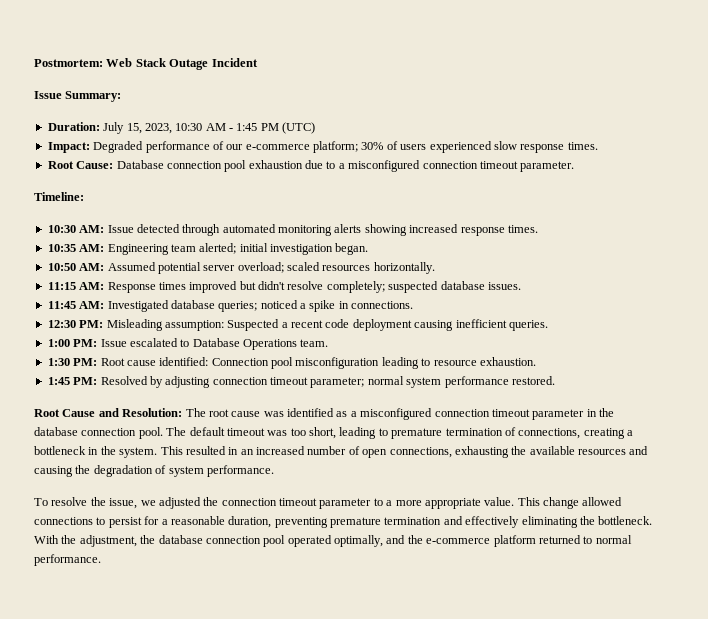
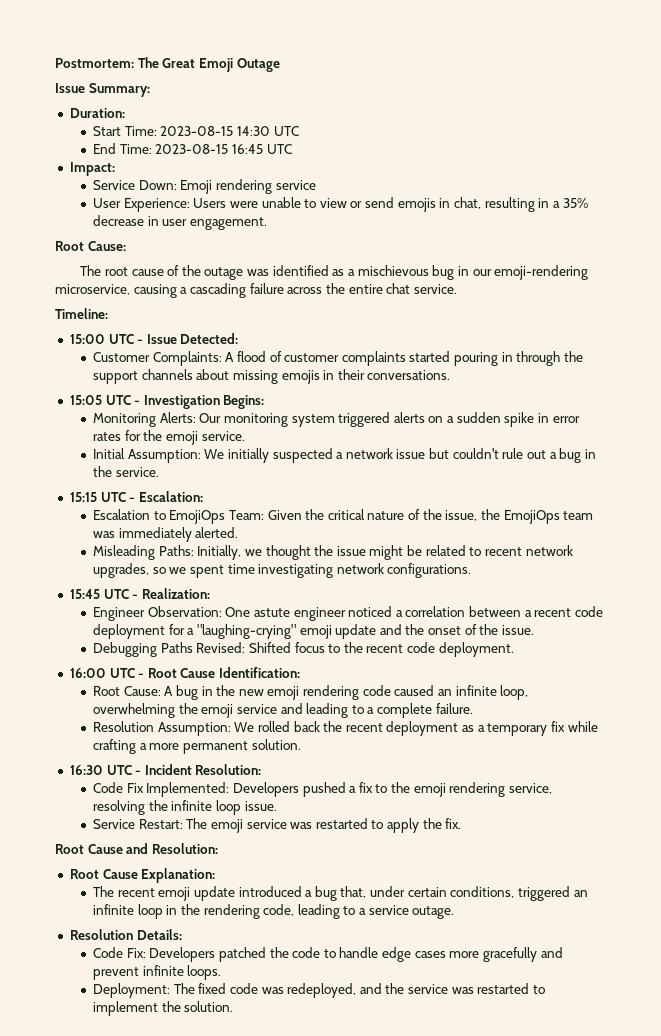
[106,58,166,67] Web Stack -> [137,57,233,72] The Great Emoji
[211,58,258,67] Incident -> (280, 65) none
[103,122,316,134] [47,141,598,153] [47,160,575,172] [34,192,84,201] [47,224,538,236] [47,243,369,255] [47,262,435,274] [47,281,521,293] [47,300,414,312] [47,319,548,331] [47,338,329,350] [47,357,536,369] [47,376,555,388] [34,408,614,420] [34,427,633,439] [34,446,649,458] [34,465,274,477] [34,497,623,509] [34,516,653,528] [34,535,632,547] [34,554,101,566] July 15, 2023, 10:30 AM - 1:45 PM (UTC) // Impact: Degraded performance of our e-commerce platform; 30% of users experienced slow response times. // Root Cause: Database connection pool exhaustion due to a misconfigured connection timeout parameter. // Timeline: // 10:30 AM: Issue detected through automated monitoring alerts showing increased response times. // 10:35 AM: Engineering team alerted; initial investigation began. // 10:50 AM: Assumed potential server overload; scaled resources horizontally. // 11:15 AM: Response times improved but didn't resolve completely; suspected database issues. // 11:45 AM: Investigated database queries; noticed a spike in connections. // 12:30 PM: Misleading assumption: Suspected a recent code deployment causing inefficient queries. // 1:00 PM: Issue escalated to Database Operations team. // 1:30 PM: Root cause identified: Connection pool misconfiguration leading to resource exhaustion. // 1:45 PM: Resolved by adjusting connection timeout parameter; normal system performance restored. // Root Cause and Resolution: The root cause was identified as a misconfigured connection timeout parameter in the database connection pool. The default timeout was too short, leading to premature termination of connections, creating a bottleneck in the system. This resulted in an increased number of open connections, exhausting the available resources and causing the degradation of system performance. // To resolve the issue, we adjusted the connection timeout parameter to a more appropriate value. This change allowed connections to persist for a reasonable duration, preventing premature termination and effectively eliminating the bottleneck. With the adjustment, the database connection pool operated optimally, and the e-commerce platform returned to normal performance. -> [92,126,299,136] [92,143,292,154] [69,162,115,176] [92,179,316,194] [92,197,588,212] [92,215,267,230] [55,241,126,251] [80,265,589,280] [55,283,457,298] [55,308,108,319] [69,333,239,344] [92,351,584,366] [92,369,451,384] [69,395,265,409] [92,412,580,427] [92,430,245,445] [92,448,596,463] [92,466,159,477] [69,491,203,502] [92,509,594,524] [92,527,239,542] [92,545,573,560] [92,563,472,578] [69,588,210,599] [92,606,604,621] [92,624,535,639] [92,642,514,657] [69,667,301,678] [92,685,529,700] [92,703,473,718] [92,721,598,736] [92,739,301,754] [69,764,262,775] [92,782,553,797] [92,800,277,815] [92,818,462,833] [55,843,218,854] [69,868,216,883] [92,886,588,901] [92,904,455,919] [69,929,182,940] [92,947,563,962] [92,965,222,980] [92,983,546,998] [92,1001,234,1016] // Start Time: 2023-08-15 14:30 UTC // End Time: 2023-08-15 16:45 UTC // Impact: // Service Down: Emoji rendering service // User Experience: Users were unable to view or send emojis in chat, resulting in a 35% decrease in user engagement. // Root Cause: // The root cause of the outage was identified as a mischievous bug in our emoji-rendering microservice, causing a cascading failure across the entire chat service. // Timeline: // 15:00 UTC - Issue Detected: // Customer Complaints: A flood of customer complaints started pouring in through the support channels about missing emojis in their conversations. // 15:05 UTC - Investigation Begins: // Monitoring Alerts: Our monitoring system triggered alerts on a sudden spike in error rates for the emoji service. // Initial Assumption: We initially suspected a network issue but couldn't rule out a bug in the service. // 15:15 UTC - Escalation: // Escalation to EmojiOps Team: Given the critical nature of the issue, the EmojiOps team was immediately alerted. // Misleading Paths: Initially, we thought the issue might be related to recent network upgrades, so we spent time investigating network configurations. // 15:45 UTC - Realization: // Engineer Observation: One astute engineer noticed a correlation between a recent code deployment for a "laughing-crying" emoji update and the onset of the issue. // Debugging Paths Revised: Shifted focus to the recent code deployment. // 16:00 UTC - Root Cause Identification: // Root Cause: A bug in the new emoji rendering code caused an infinite loop, overwhelming the emoji service and leading to a complete failure. // Resolution Assumption: We rolled back the recent deployment as a temporary fix while crafting a more permanent solution. // 16:30 UTC - Incident Resolution: // Code Fix Implemented: Developers pushed a fix to the emoji rendering service, resolving the infinite loop issue. // Service Restart: The emoji service was restarted to apply the fix. // Root Cause and Resolution: // Root Cause Explanation: // The recent emoji update introduced a bug that, under certain conditions, triggered an infinite loop in the rendering code, leading to a service outage. // Resolution Details: // Code Fix: Developers patched the code to handle edge cases more gracefully and prevent infinite loops. // Deployment: The fixed code was redeployed, and the service was restarted to implement the solution.

